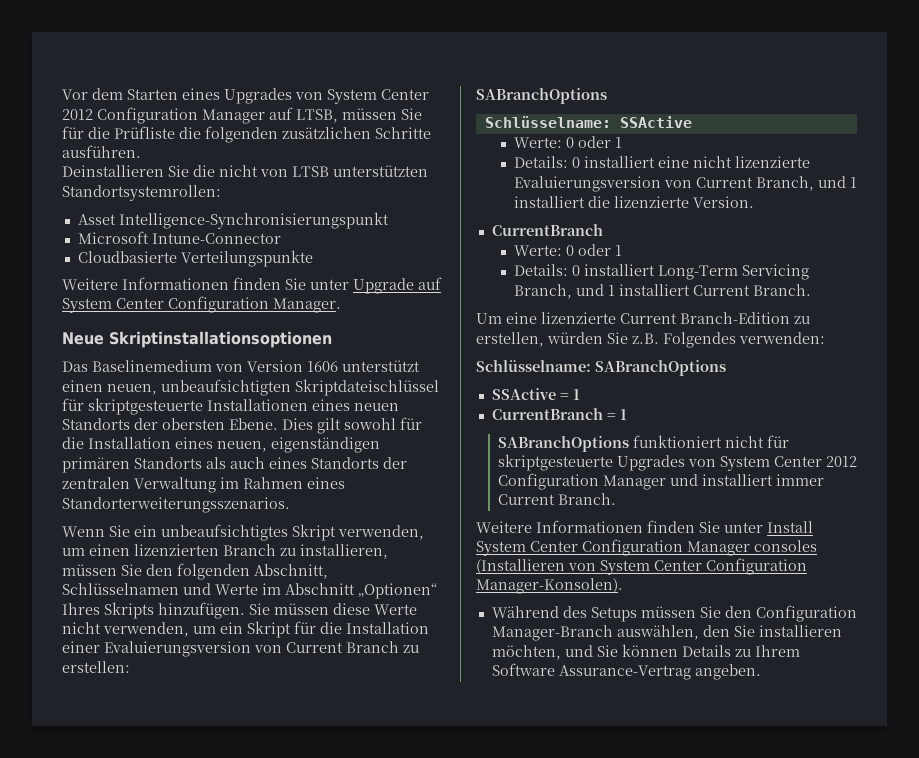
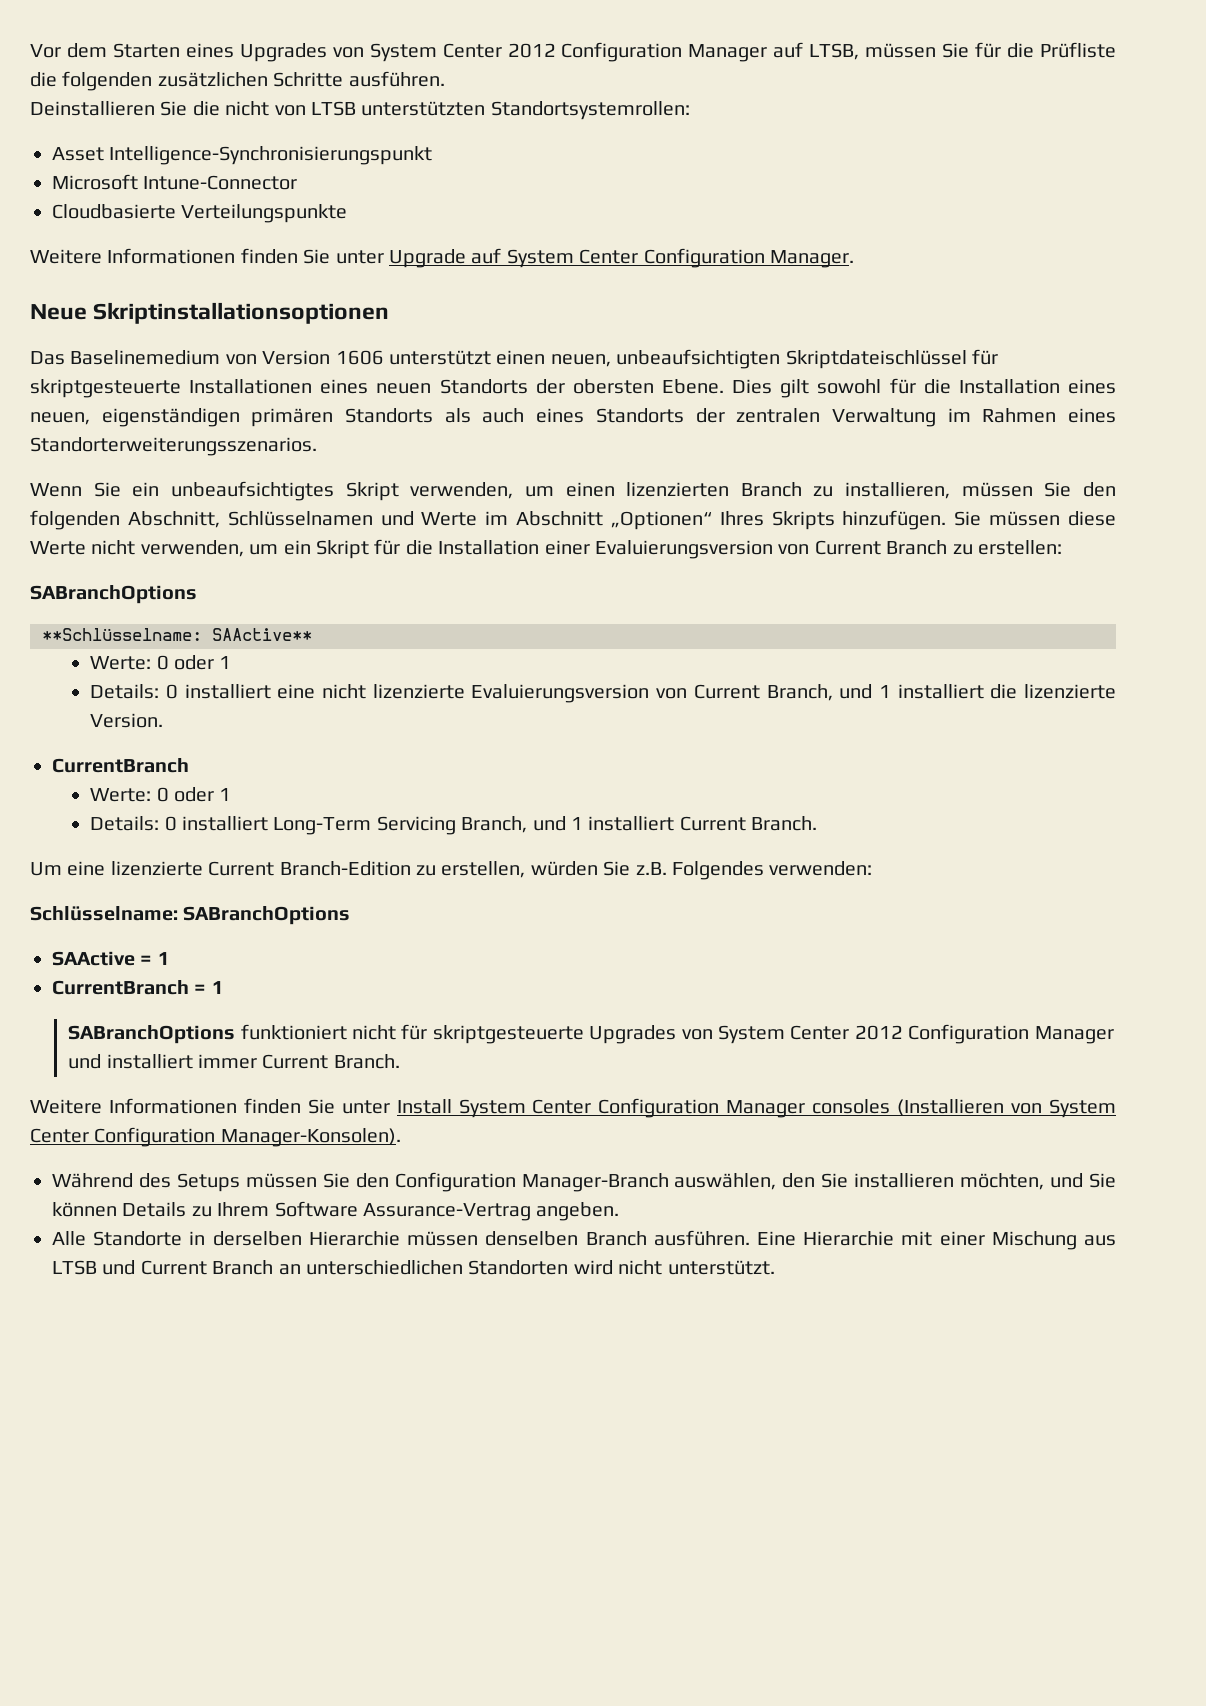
[484,116,692,128] Schlüsselname: SSActive -> [42,628,312,641] **Schlüsselname: SAActive**
[491,388,556,400] SSActive -> [52,951,135,966] SAActive
(761, 672) none -> [52,1230,1116,1250] [52,1260,775,1275] // Alle Standorte in derselben Hierarchie müssen denselben Branch ausführen. Eine Hierarchie mit einer Mischung aus LTSB und Current Branch an unterschiedlichen Standorten wird nicht unterstützt.

